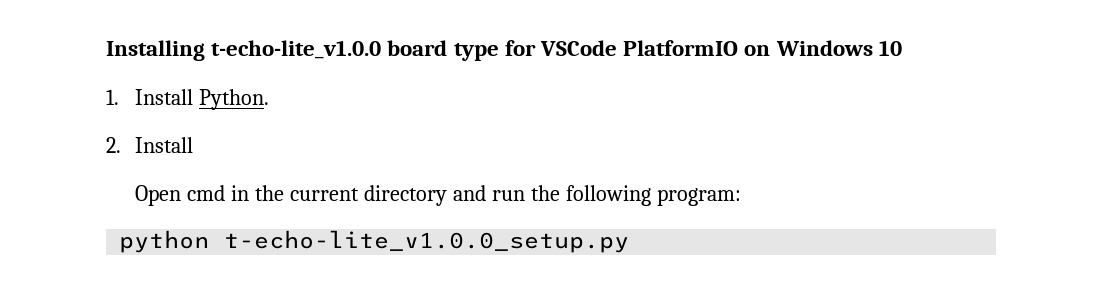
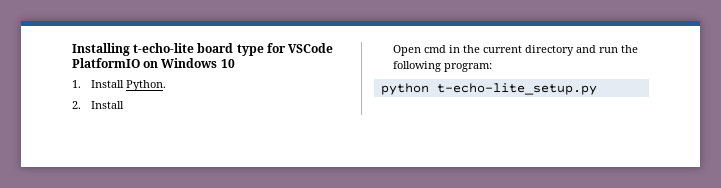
[211,40,382,59] t-echo-lite_v1.0.0 -> [133,43,195,53] t-echo-lite
[224,230,630,253] t-echo-lite_v1.0.0_setup.py -> [436,83,597,95] t-echo-lite_setup.py

